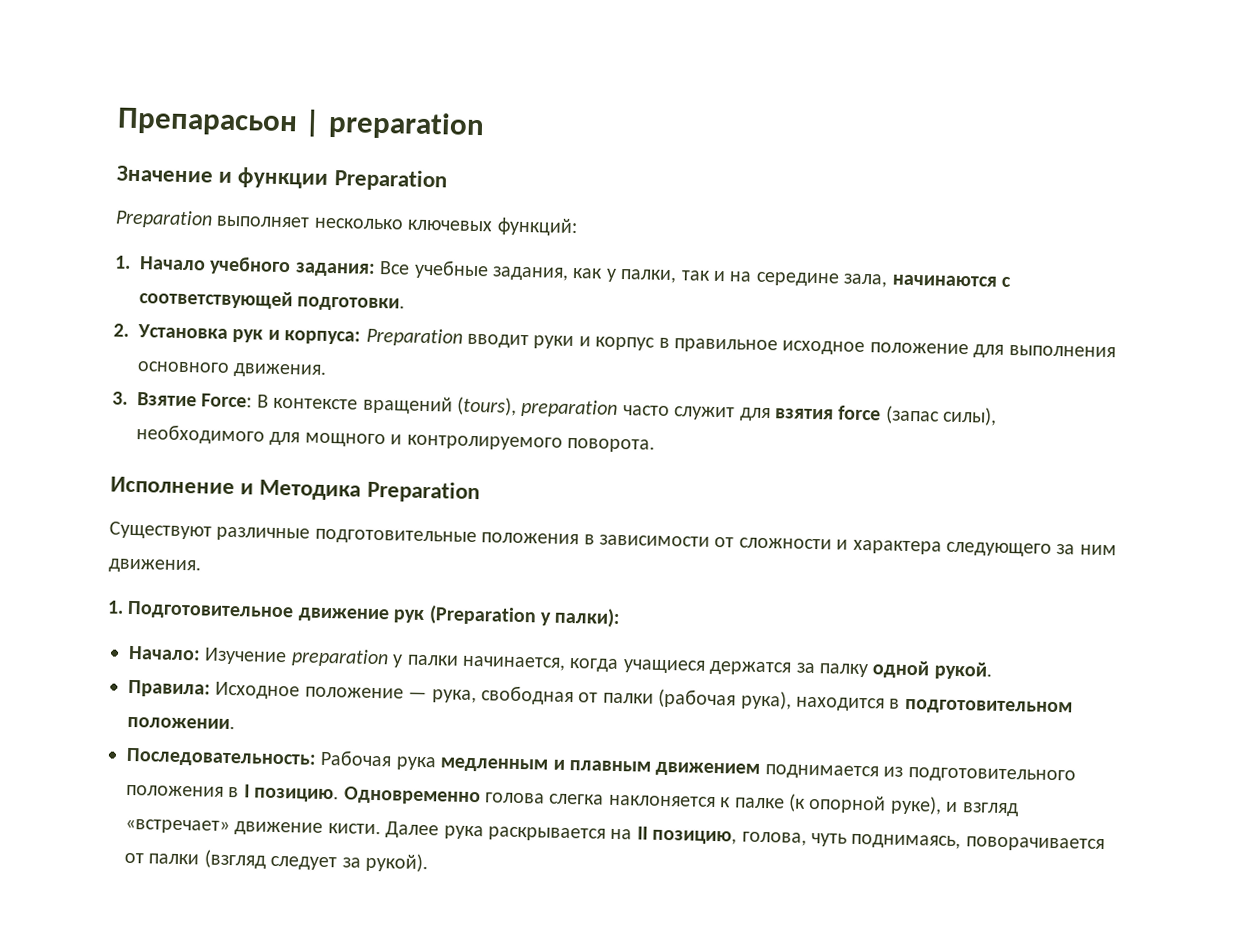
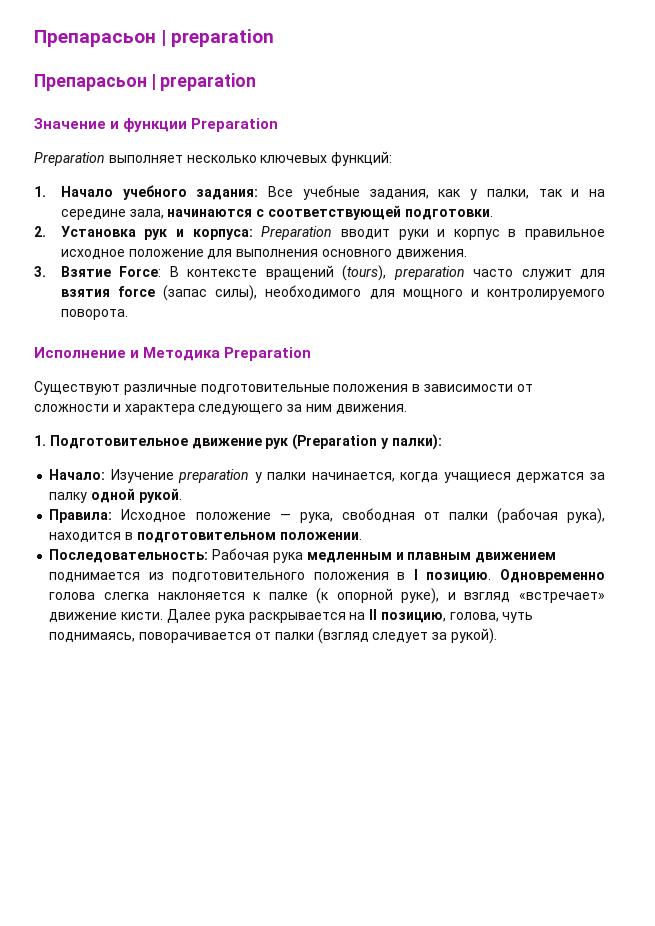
[117,107,485,141] Препарасьон | preparation -> [34,29,275,47] [34,73,257,91] Препарасьон | preparation // Препарасьон | preparation

